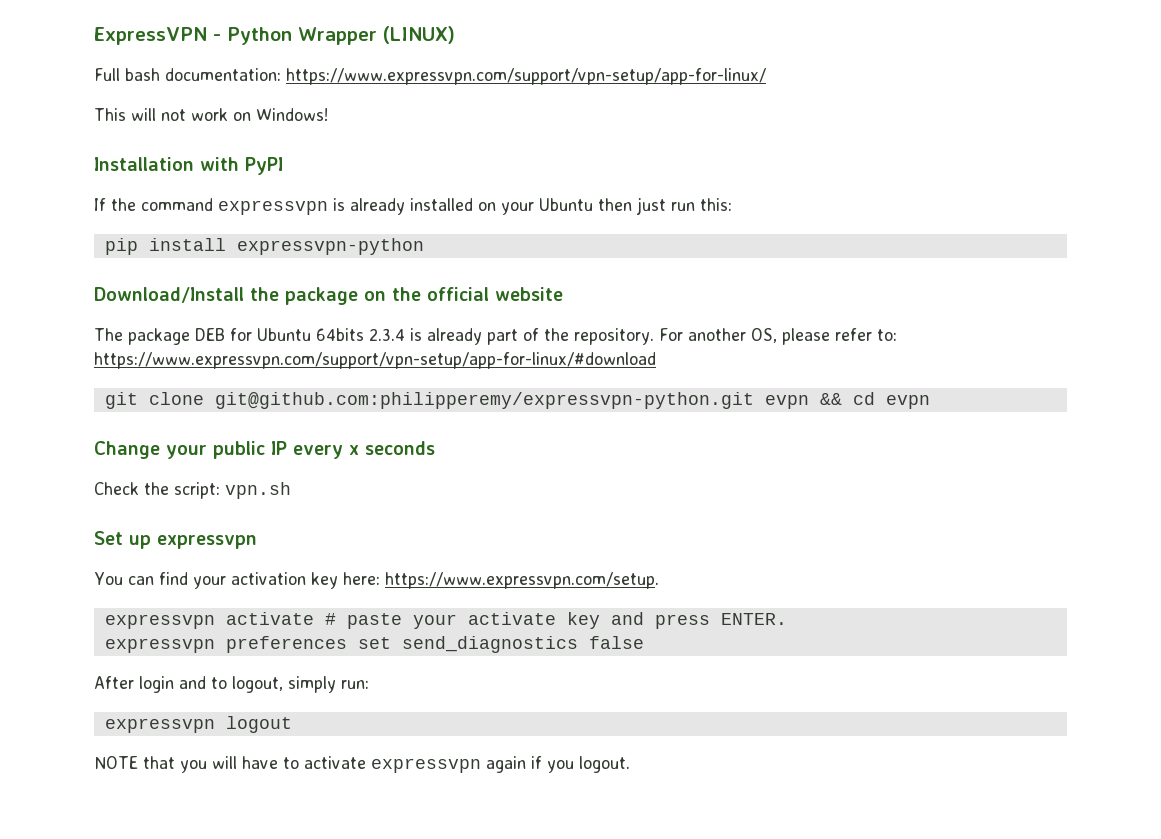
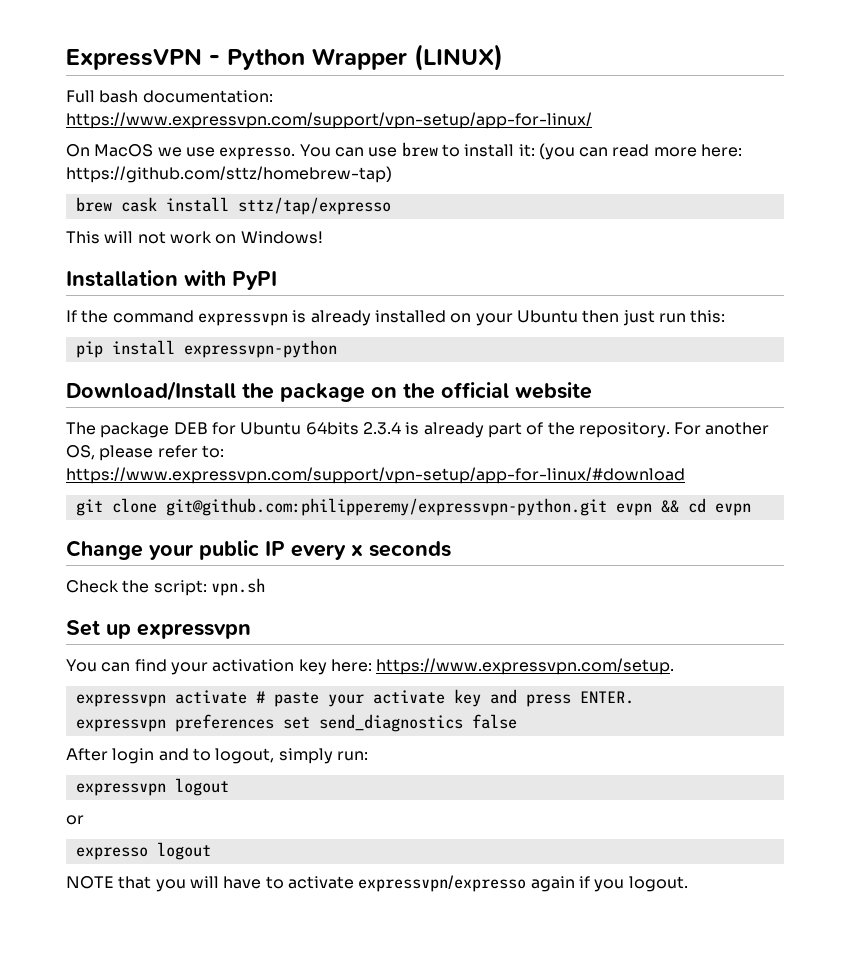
(766, 76) none -> [66,142,743,160] [66,166,392,183] [75,197,391,215] // On MacOS we use expresso. You can use brew to install it: (you can read more here: https://github.com/sttz/homebrew-tap) // brew cask install sttz/tap/expresso
(292, 724) none -> [66,815,84,825] [75,842,211,860] // or // expresso logout
[371,758,481,773] expressvpn -> [358,875,527,892] expressvpn/expresso

